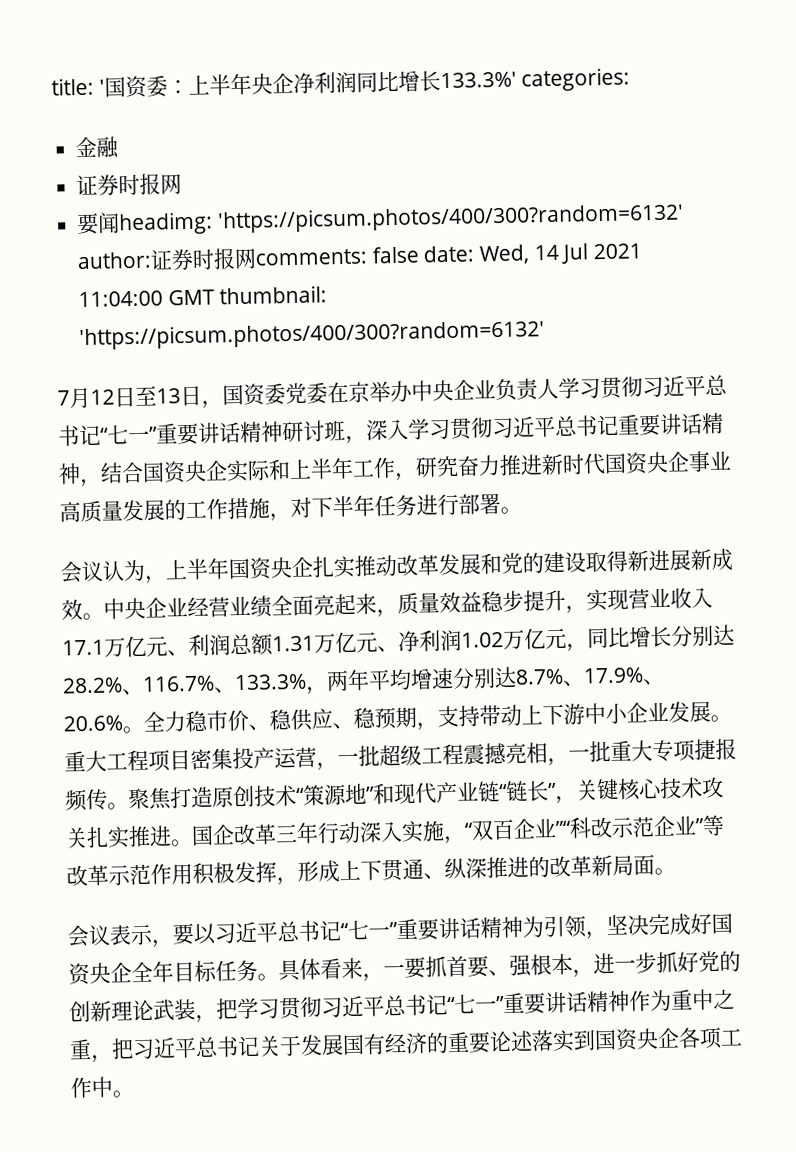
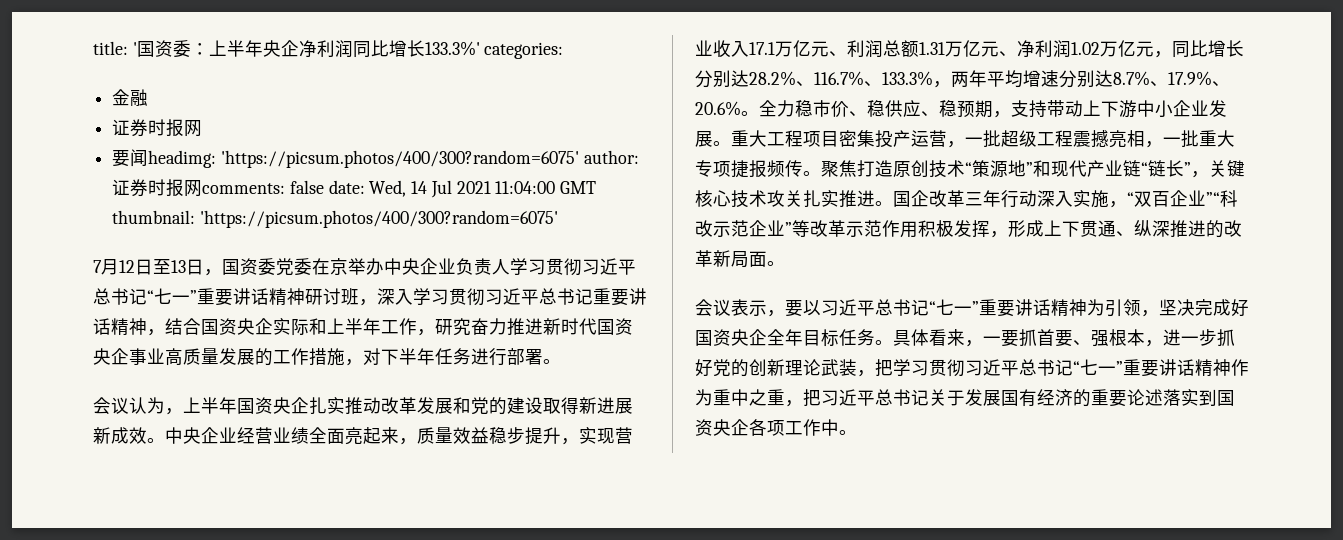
[216,202,684,234] 'https://picsum.photos/400/300?random=6132' -> [220,150,579,168] 'https://picsum.photos/400/300?random=6075'
[79,319,546,351] 'https://picsum.photos/400/300?random=6132' -> [199,210,558,228] 'https://picsum.photos/400/300?random=6075'

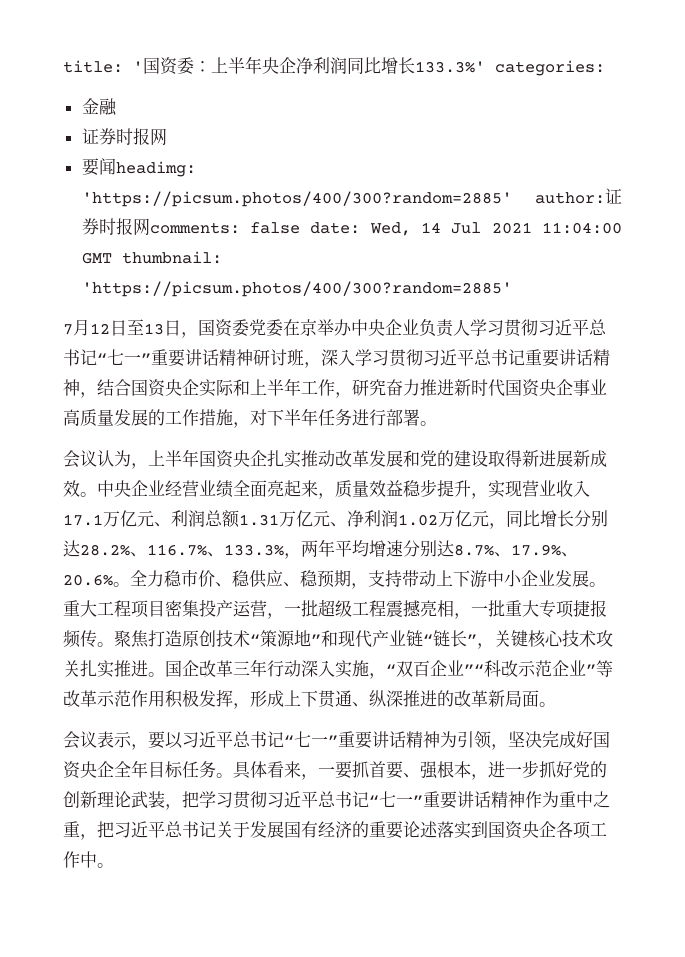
[220,150,579,168] 'https://picsum.photos/400/300?random=6075' -> [81,191,512,207] 'https://picsum.photos/400/300?random=2885'
[199,210,558,228] 'https://picsum.photos/400/300?random=6075' -> [81,281,512,297] 'https://picsum.photos/400/300?random=2885'

